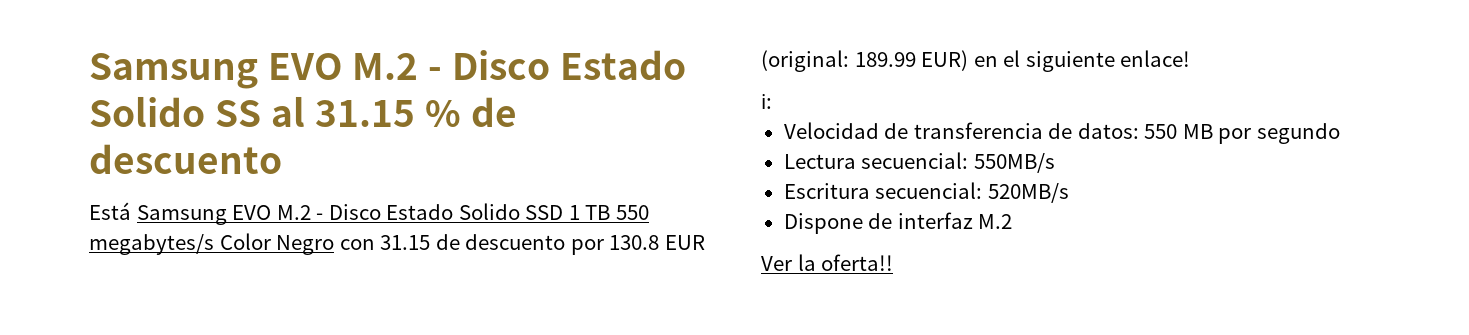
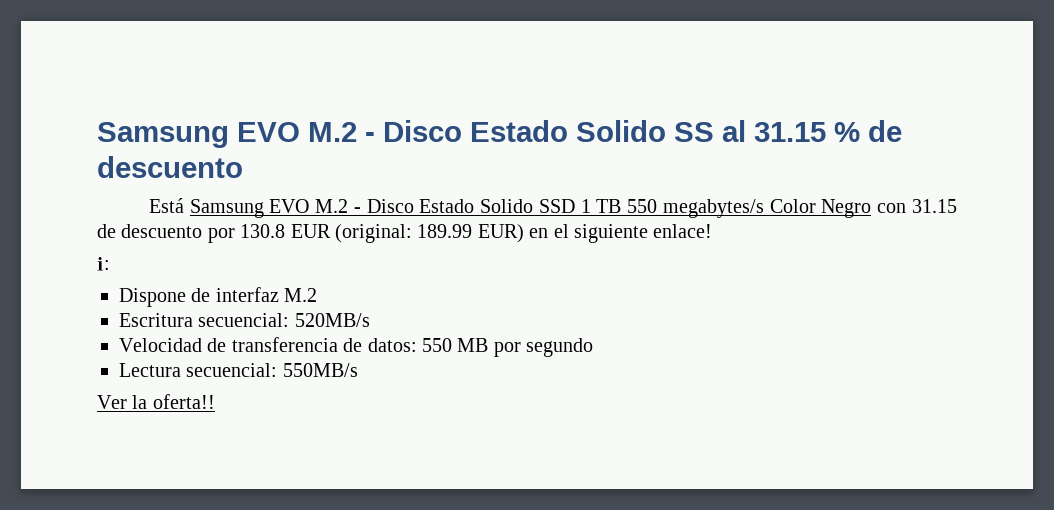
(772, 101) none -> [119,287,318,307] [119,313,370,327] // Dispone de interfaz M.2 // Escritura secuencial: 520MB/s
[783,182,1069,203] [783,212,1013,234] // Escritura secuencial: 520MB/s // Dispone de interfaz M.2 -> (358, 370) none

